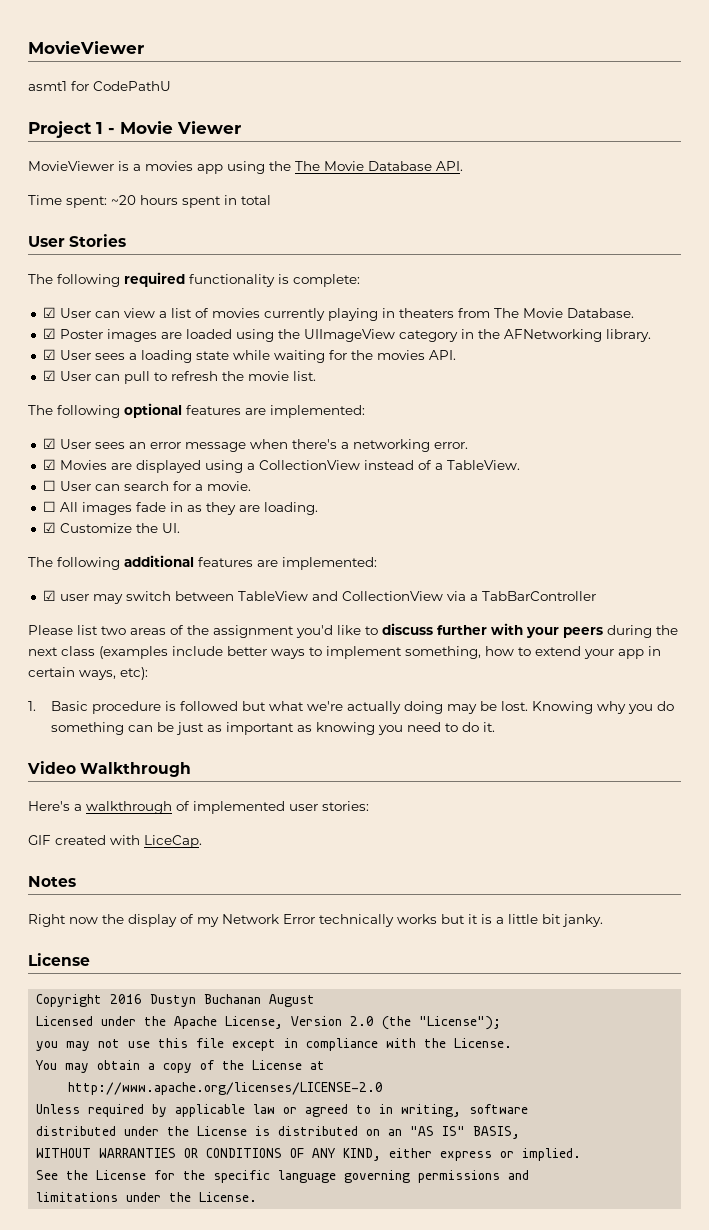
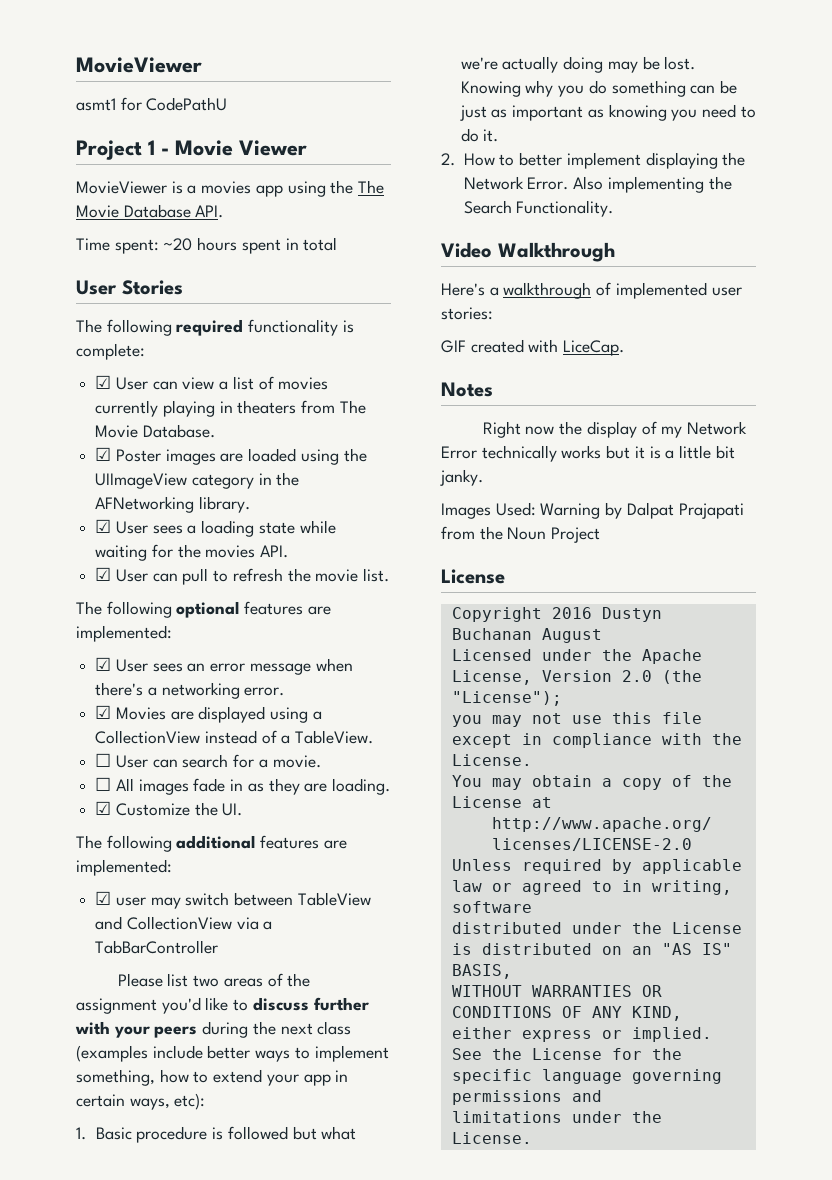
(495, 727) none -> [441,152,746,169] [463,176,732,193] [463,200,614,217] // 2. How to better implement displaying the Network Error. Also implementing the Search Functionality.
(603, 920) none -> [441,502,744,519] [441,526,601,543] // Images Used: Warning by Dalpat Prajapati from the Noun Project

